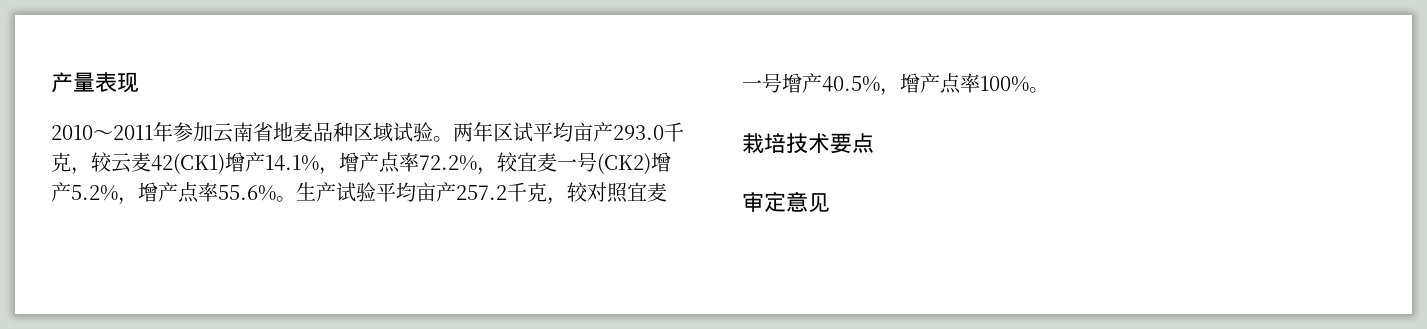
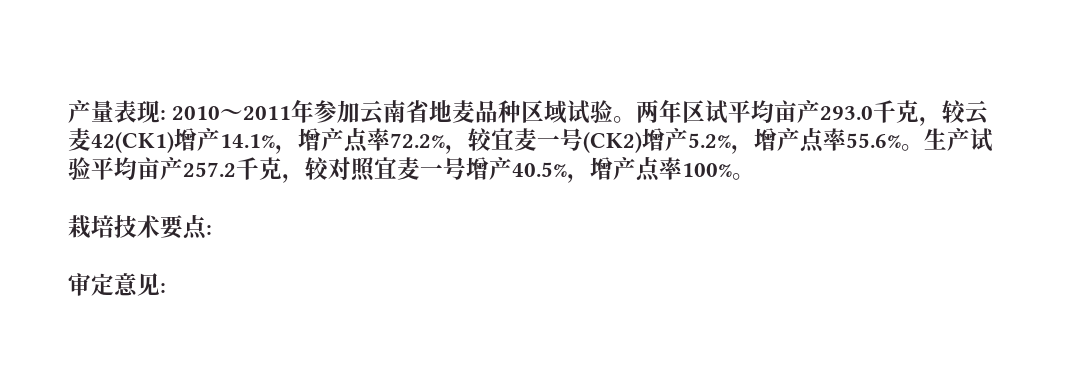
(139, 82) // -> [160,110,166,120] :
(874, 143) none -> [206,225,212,235] :
(830, 202) none -> [160,283,166,293] :

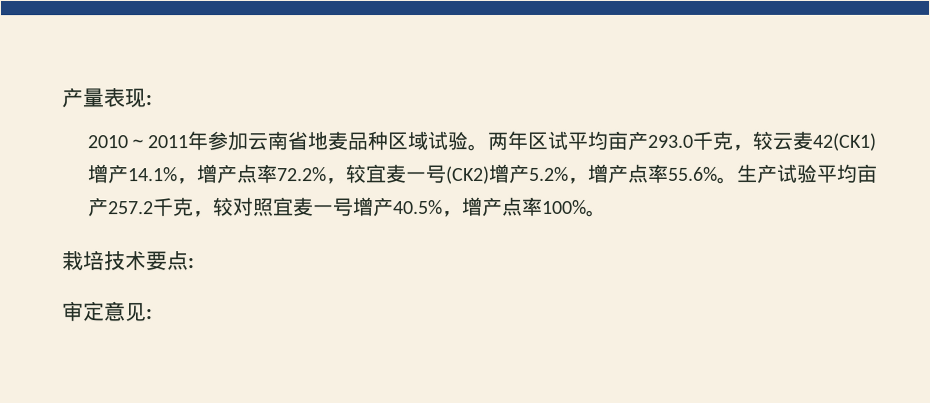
(166, 115) none -> (152, 100) //

